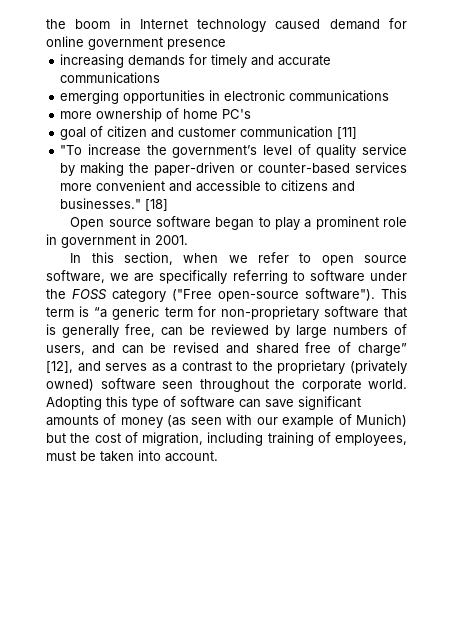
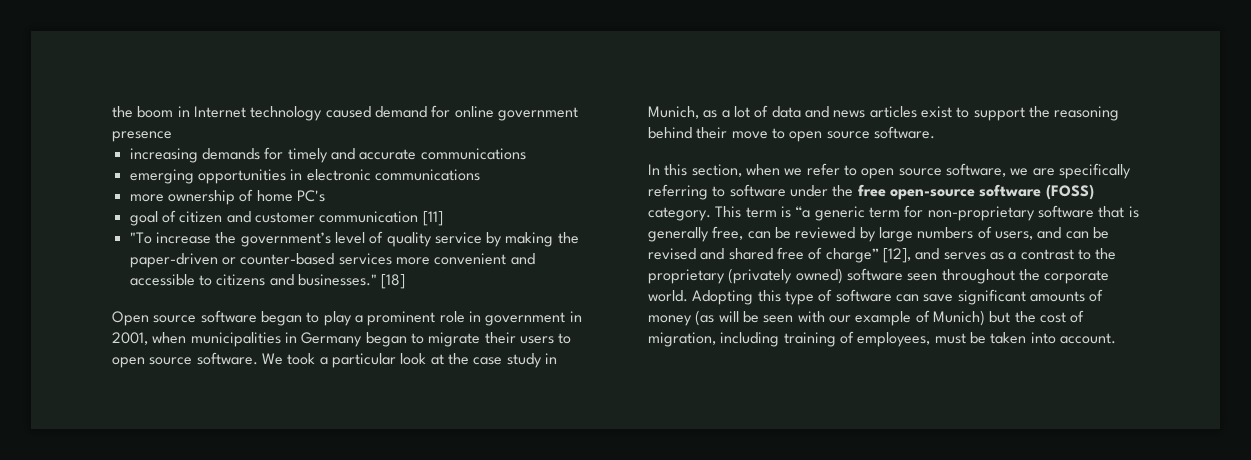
[155,235,188,245] 2001. -> [112,332,572,347] [112,352,557,368] [648,105,1120,121] [648,126,935,142] 2001, when municipalities in Germany began to migrate their users to open source software. We took a particular look at the case study in Munich, as a lot of data and news articles exist to support the reasoning behind their move to open source software.
[72,288,375,302] FOSS category ("Free open-source software"). -> [857,184,1094,200] [648,207,711,221] free open-source software (FOSS) category.
(187, 421) none -> [718,311,759,323] will be

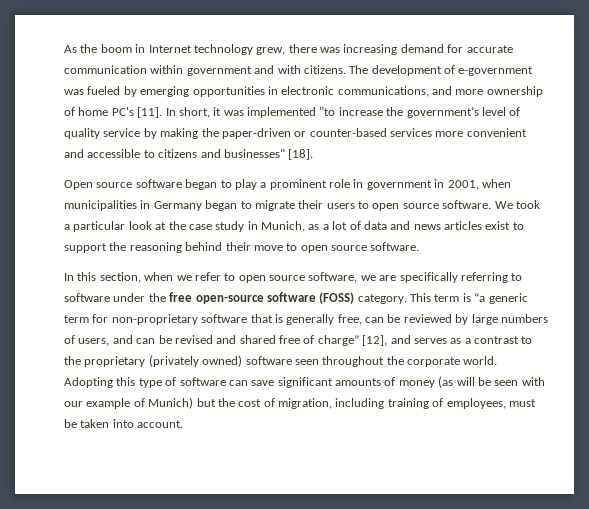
(112, 112) none -> [64,45,77,53] As
[325,105,578,121] [112,131,172,142] [129,147,526,163] caused demand for online government presence // increasing demands for timely and accurate communications // -> [256,44,513,55] [64,65,534,76] [64,86,137,97] grew, there was increasing demand for accurate communication within government and with citizens. The development of e-government was fueled by
[374,169,480,181] communications // -> [337,86,452,97] communications, and
[129,210,443,226] [129,232,152,244] // goal of citizen and customer communication [11] // "To -> [137,107,336,118] [11]. In short, it was implemented "to
[297,274,406,289] businesses." [18] -> [223,149,314,160] businesses" [18].

